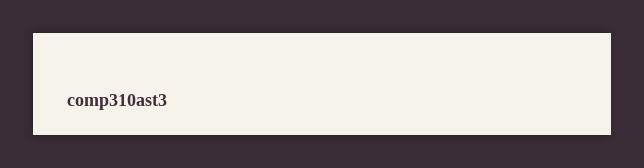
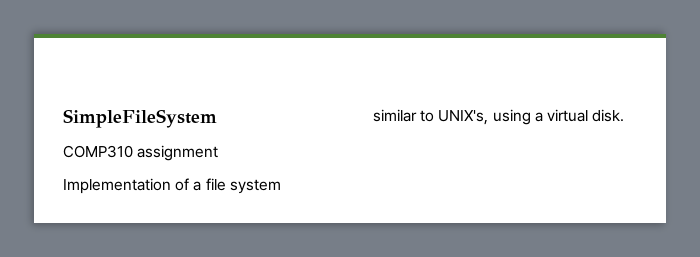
[67,94,167,110] comp310ast3 -> [63,109,217,128] [63,145,219,161] [63,178,281,194] [373,109,625,125] SimpleFileSystem // COMP310 assignment // Implementation of a file system similar to UNIX's, using a virtual disk.

